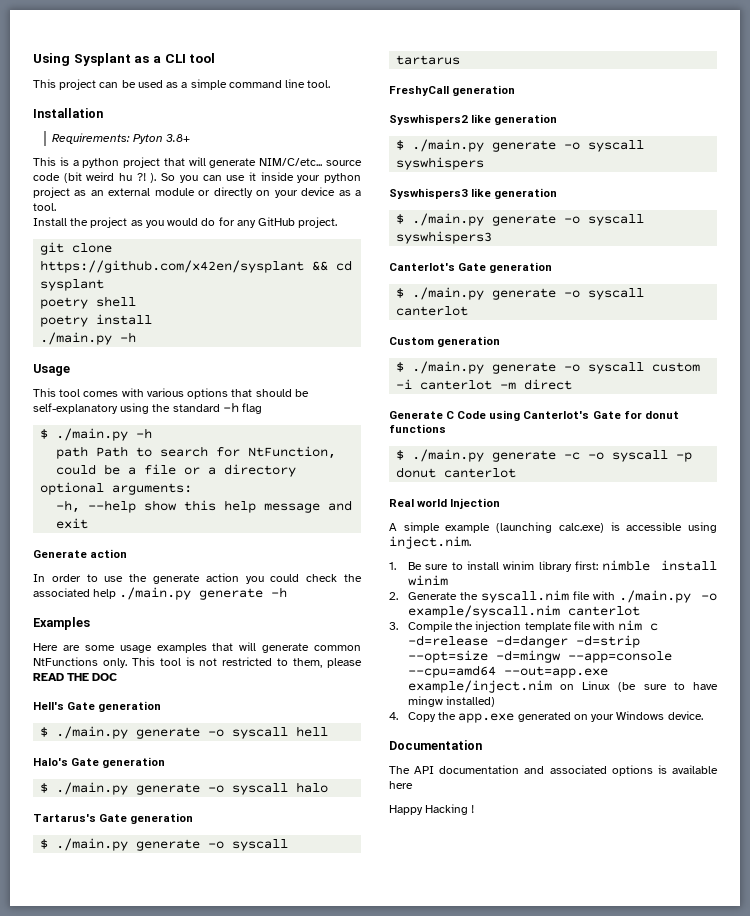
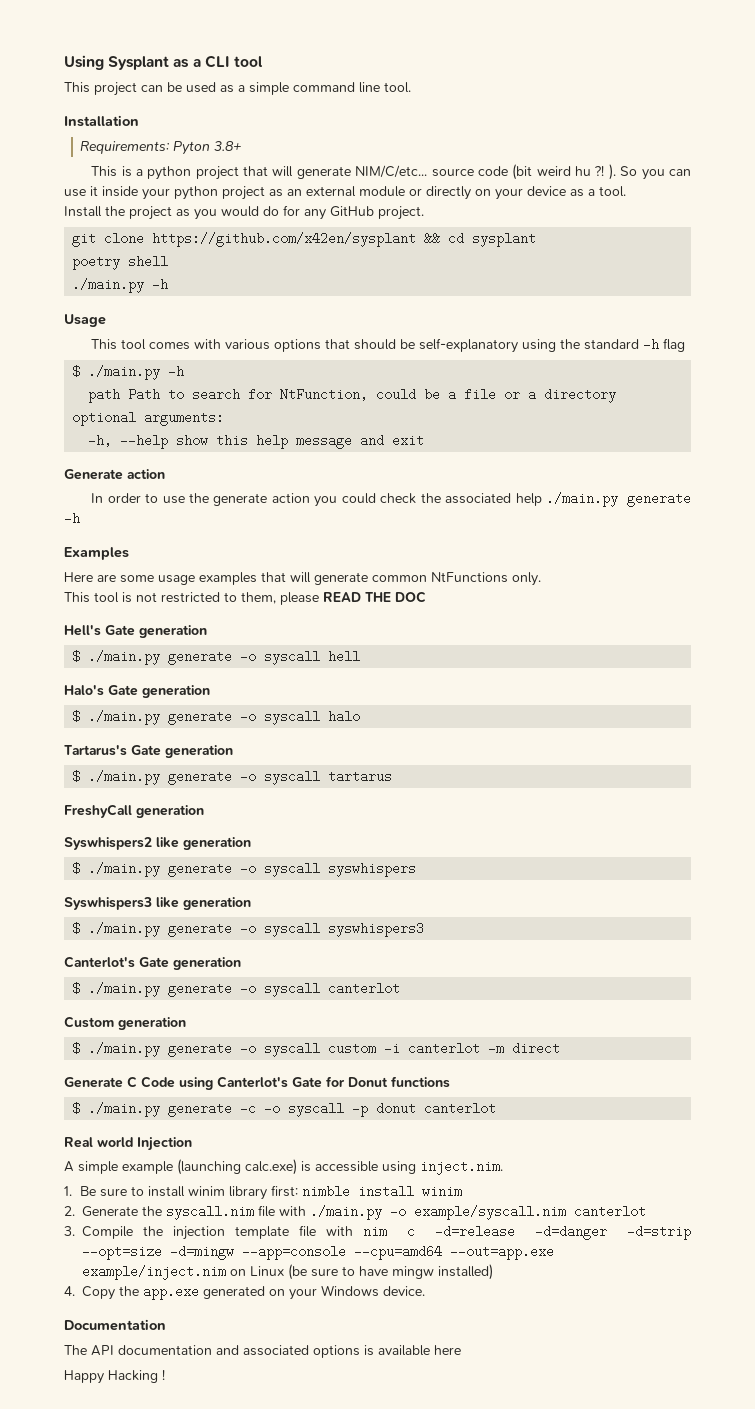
[40,314,153,327] // poetry install -> (169, 261) none
(127, 663) none -> (541, 579) //
[644,411,679,419] donut -> [348,1077,388,1087] Donut

